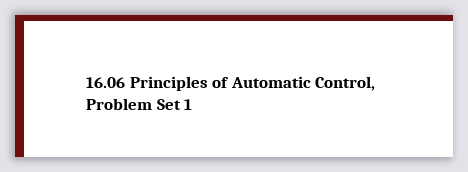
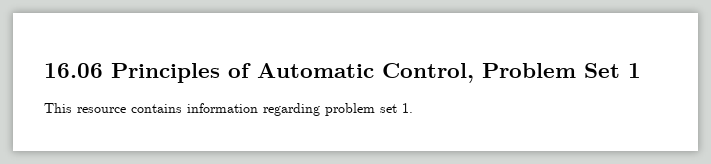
(193, 104) none -> [44,103,413,116] // This resource contains information regarding problem set 1.

